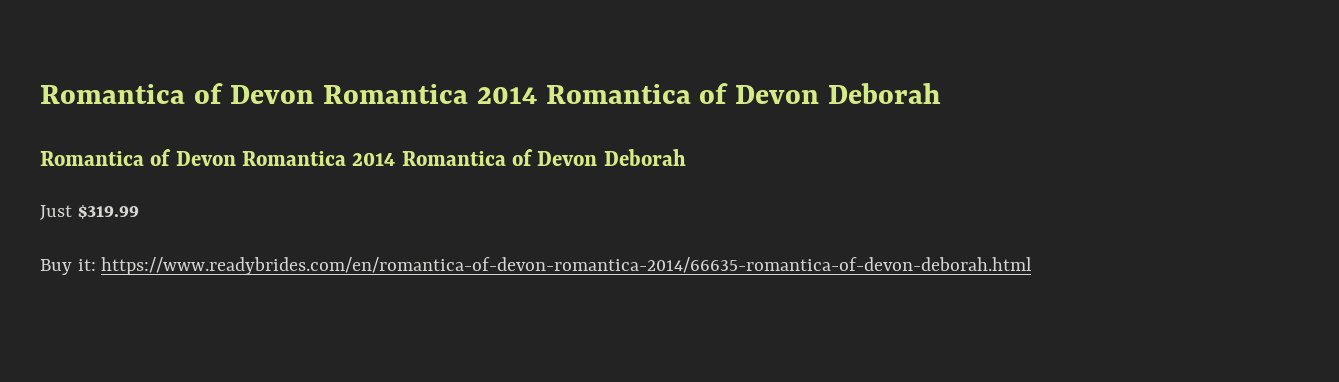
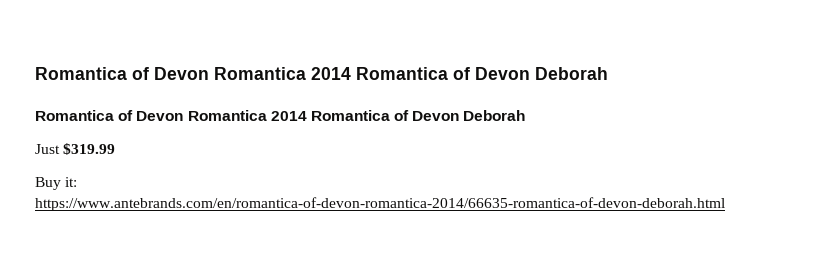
[101,257,1033,275] https://www.readybrides.com/en/romantica-of-devon-romantica-2014/66635-romantica-of-devon-deborah.html -> [35,197,725,211] https://www.antebrands.com/en/romantica-of-devon-romantica-2014/66635-romantica-of-devon-deborah.html

